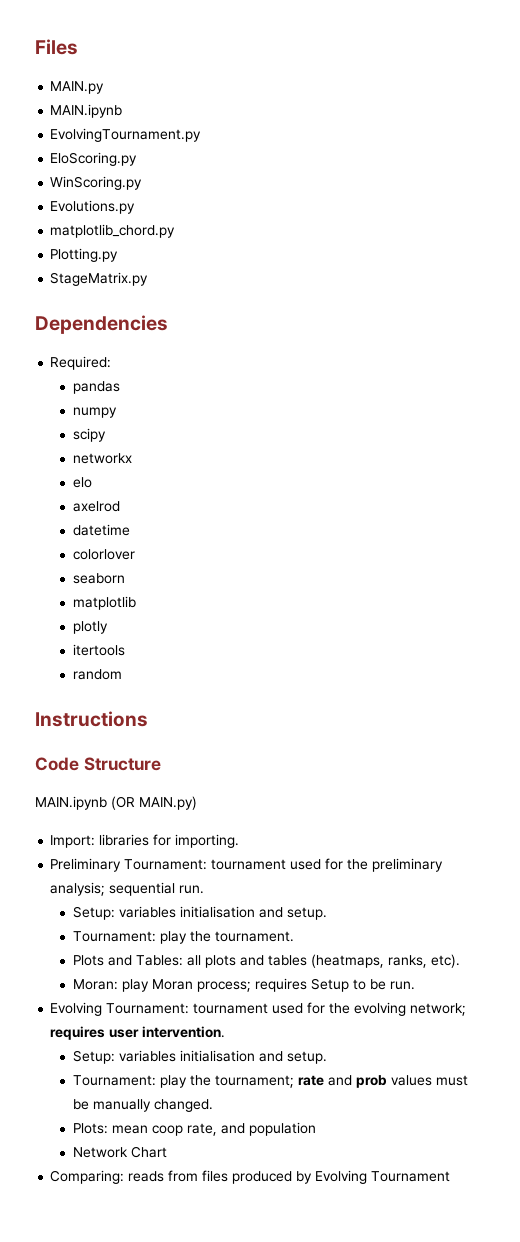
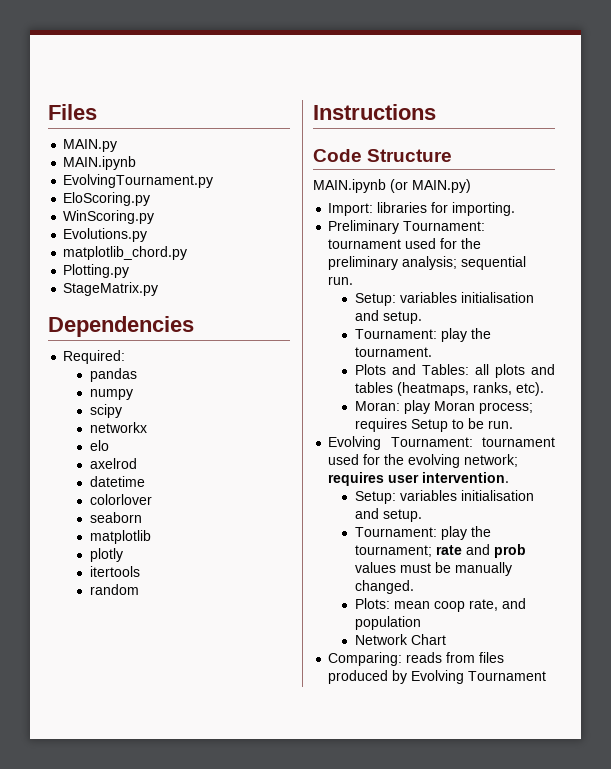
[111,796,135,810] (OR -> [390,179,408,193] (or

